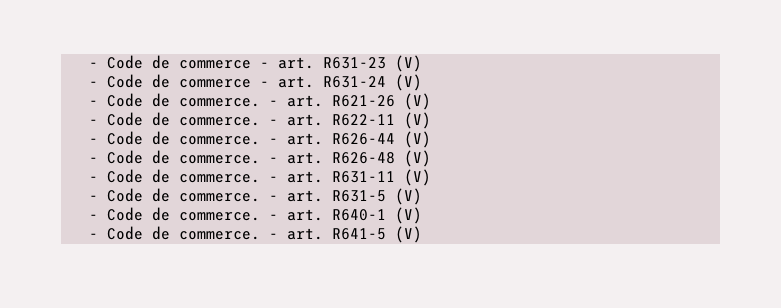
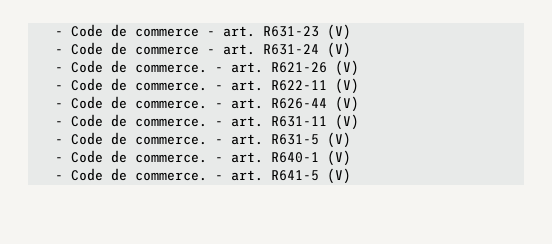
[88,150,431,167] // - Code de commerce. - art. R626-48 (V) -> (359, 104) none

